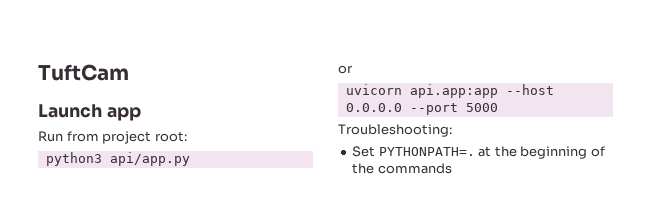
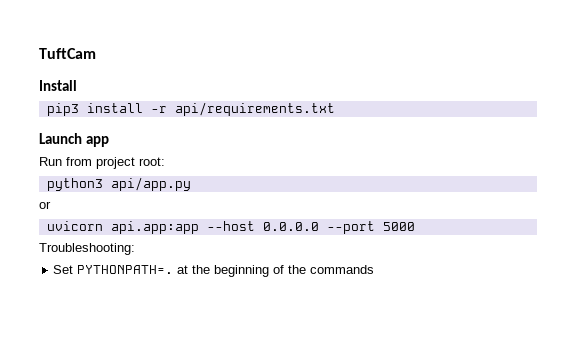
(129, 72) none -> [39,80,77,91] [46,102,335,116] // Install // pip3 install -r api/requirements.txt

